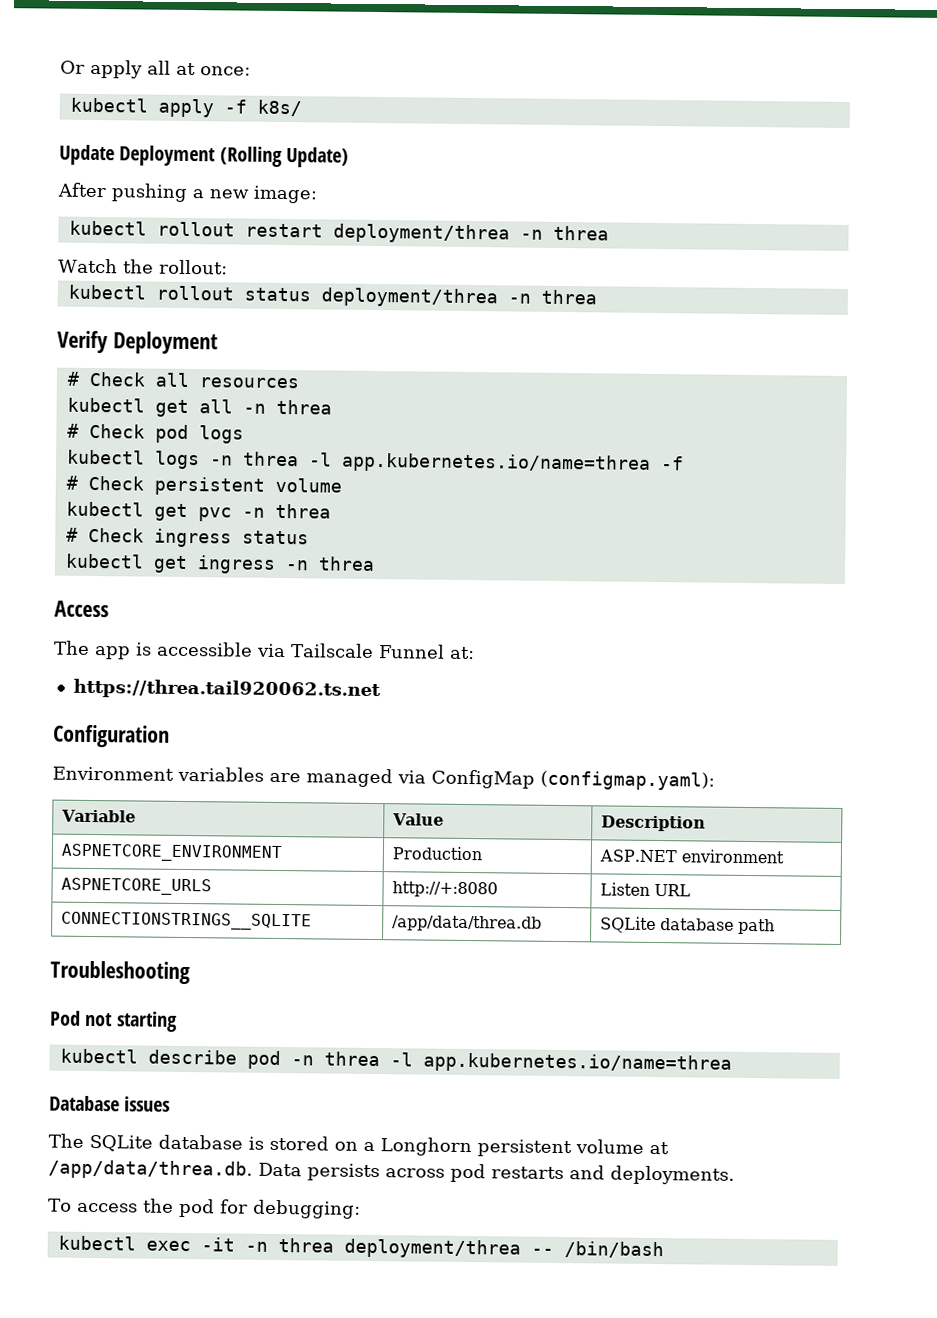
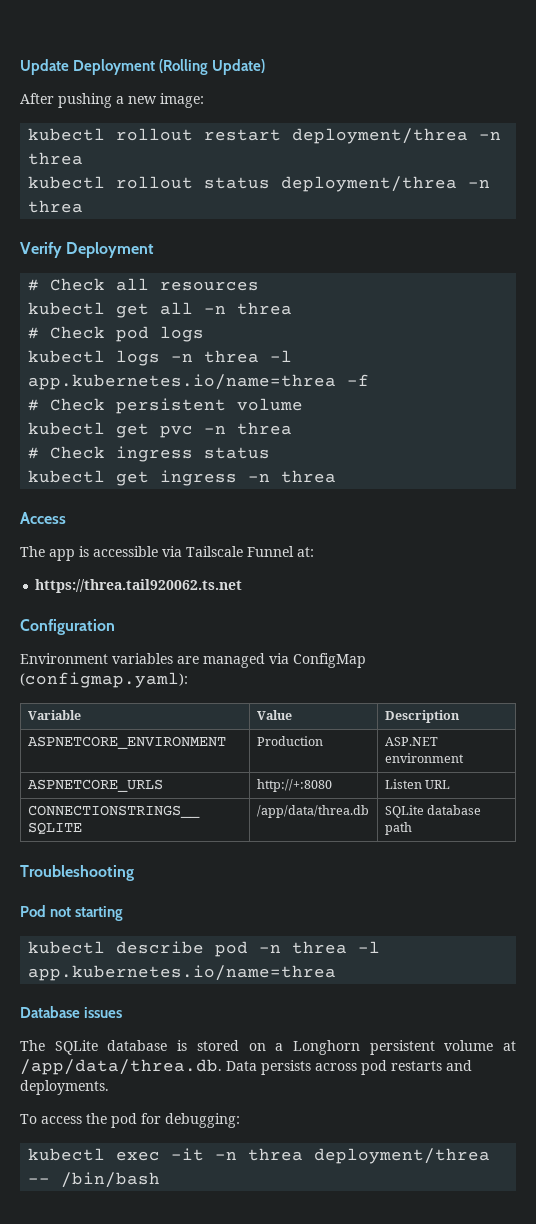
[60,59,251,79] [69,97,302,118] Or apply all at once: // kubectl apply -f k8s/ // -> (20, 67) none
[58,258,228,275] // Watch the rollout: -> (84, 158) none

